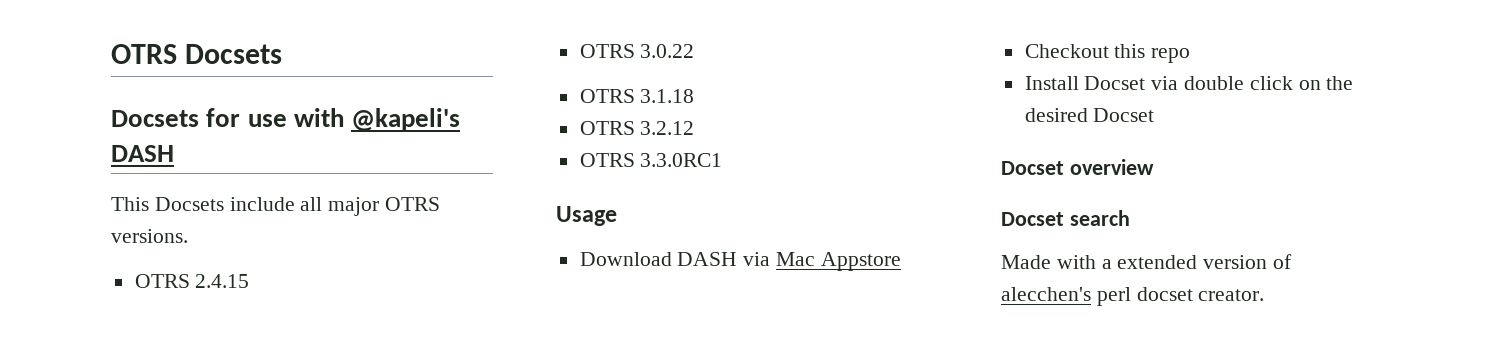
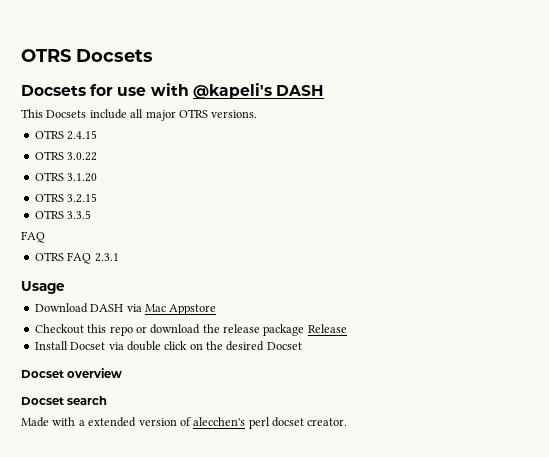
[640,89,695,103] [579,121,695,135] [579,153,723,167] 3.1.18 // OTRS 3.2.12 // OTRS 3.3.0RC1 -> [67,173,98,182] [34,193,98,203] [34,210,92,219] [21,231,45,243] [34,252,119,264] 3.1.20 // OTRS 3.2.15 // OTRS 3.3.5 // FAQ // OTRS FAQ 2.3.1
(1191, 55) none -> [135,324,347,336] or download the release package Release

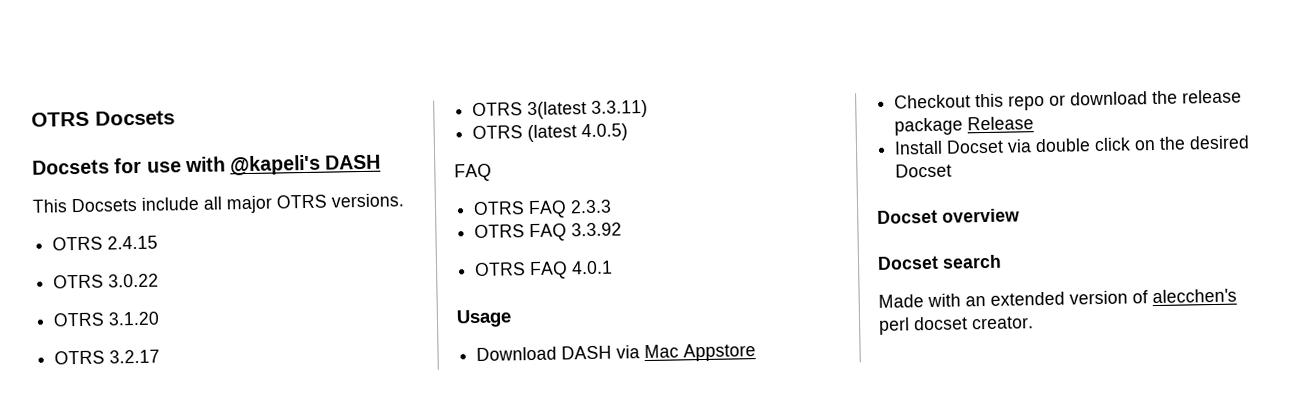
[67,193,98,203] [34,210,92,219] [21,231,45,243] [34,252,119,264] 3.2.15 // OTRS 3.3.5 // FAQ // OTRS FAQ 2.3.1 -> [109,349,161,364] [472,99,649,120] [472,123,629,143] [454,163,492,182] [473,199,613,219] [474,222,623,242] [474,260,614,280] 3.2.17 // OTRS 3(latest 3.3.11) // OTRS (latest 4.0.5) // FAQ // OTRS FAQ 2.3.3 // OTRS FAQ 3.3.92 // OTRS FAQ 4.0.1
[78,420,85,426] a -> [965,296,986,307] an

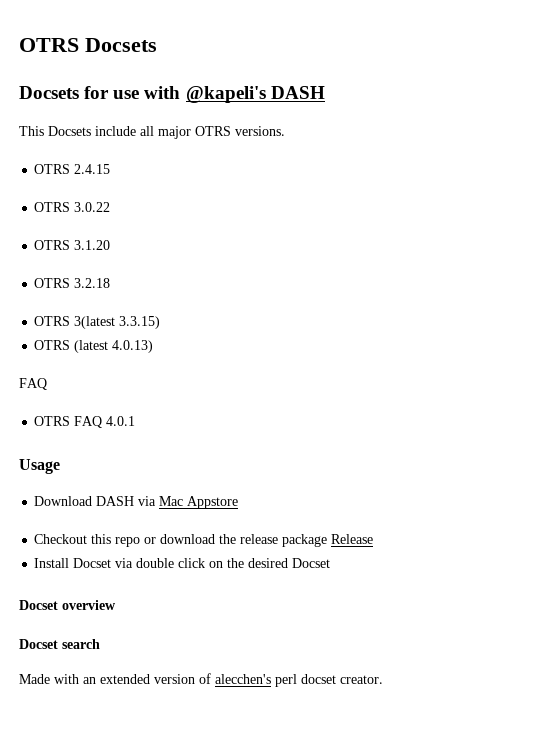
[109,349,161,364] 3.2.17 -> [74,278,111,288] 3.2.18
[591,99,649,118] 3.3.11) -> [119,316,161,329] 3.3.15)
[581,123,629,142] [454,163,492,182] [473,199,613,219] [474,222,623,242] 4.0.5) // FAQ // OTRS FAQ 2.3.3 // OTRS FAQ 3.3.92 -> [112,340,154,353] [19,378,47,390] 4.0.13) // FAQ

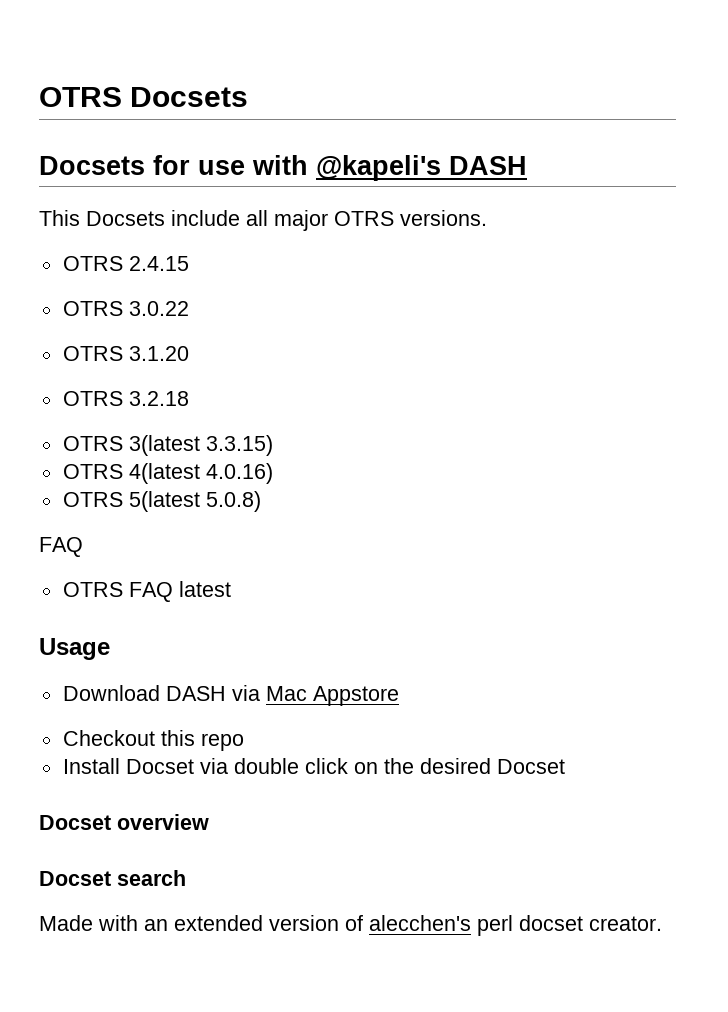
[74,340,154,353] (latest 4.0.13) -> [128,463,273,484] [62,491,261,512] 4(latest 4.0.16) // OTRS 5(latest 5.0.8)
[106,416,136,426] 4.0.1 -> [178,581,231,597] latest
[144,534,374,547] or download the release package Release -> (244, 742) none

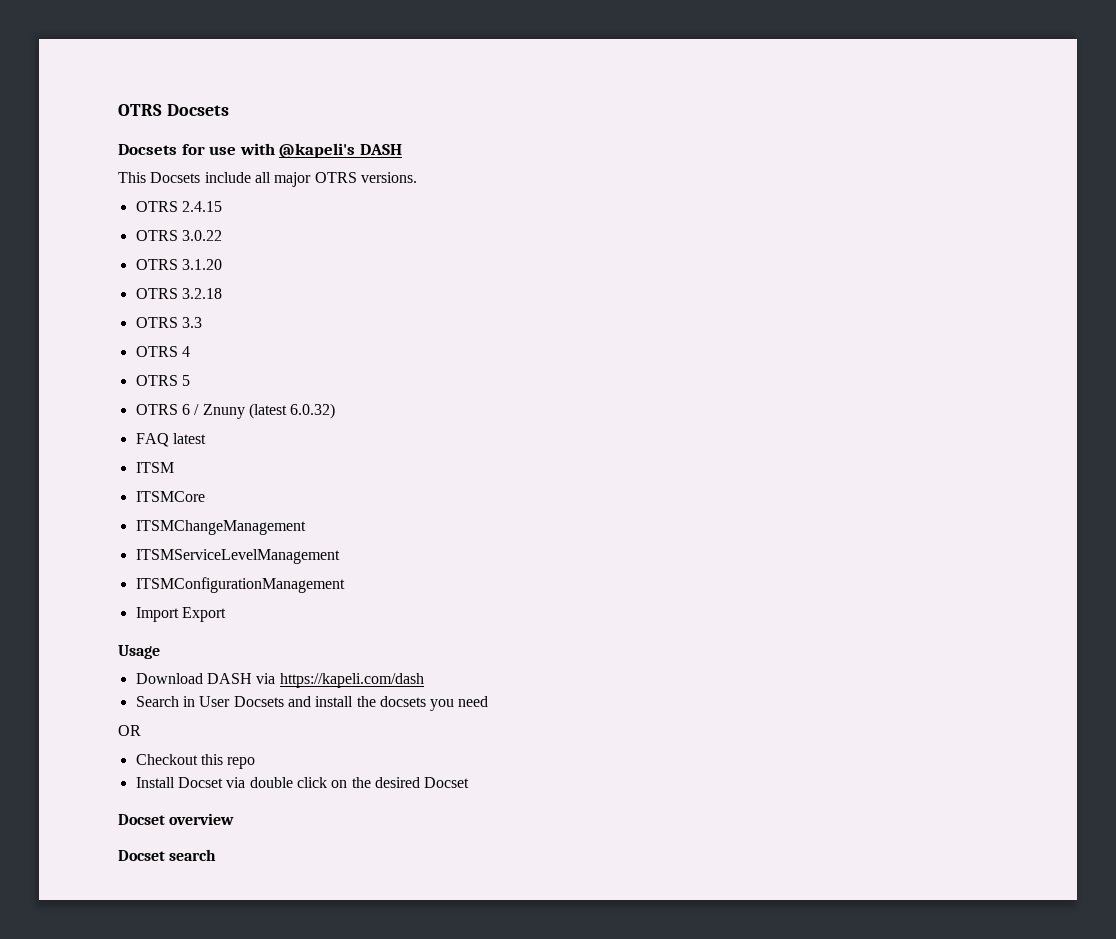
[128,435,273,456] [62,463,273,484] [62,491,261,512] [39,537,83,557] [62,581,231,602] [39,638,110,660] [62,685,399,706] 3(latest 3.3.15) // OTRS 4(latest 4.0.16) // OTRS 5(latest 5.0.8) // FAQ // OTRS FAQ latest // Usage // Download DASH via Mac Appstore -> [181,317,202,328] [135,346,190,357] [135,375,190,386] [135,403,336,419] [135,433,206,447] [135,462,174,473] [135,491,205,502] [135,520,306,535] [135,549,340,564] [135,577,345,593] [135,607,226,622] [118,645,160,659] [135,673,424,688] [135,696,489,711] [118,725,141,736] 3.3 // OTRS 4 // OTRS 5 // OTRS 6 / Znuny (latest 6.0.32) // FAQ latest // ITSM // ITSMCore // ITSMChangeManagement // ITSMServiceLevelManagement // ITSMConfigurationManagement // Import Export // Usage // Download DASH via https://kapeli.com/dash // Search in User Docsets and install the docsets you need // OR
[39,915,662,936] // Made with an extended version of alecchen's perl docset creator. -> (217, 855) none

